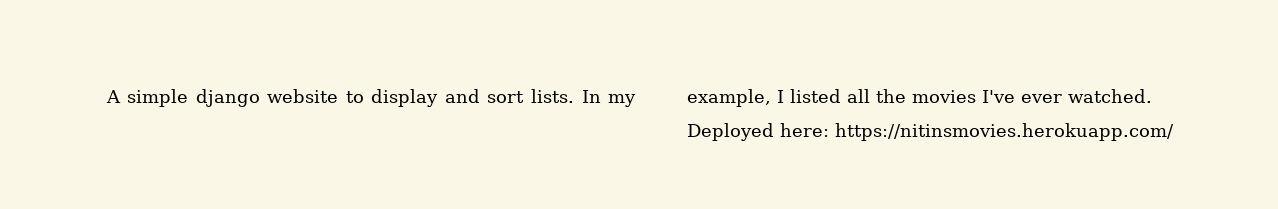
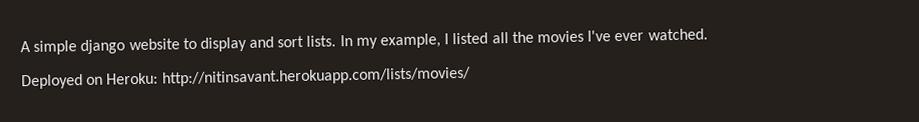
[780,123,1174,141] here: https://nitinsmovies.herokuapp.com/ -> [86,66,471,87] on Heroku: http://nitinsavant.herokuapp.com/lists/movies/

